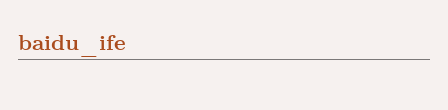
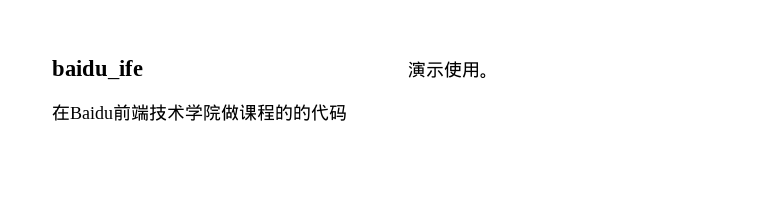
(126, 46) none -> [52,104,347,121] [408,61,498,79] // 在Baidu前端技术学院做课程的的代码演示使用。

